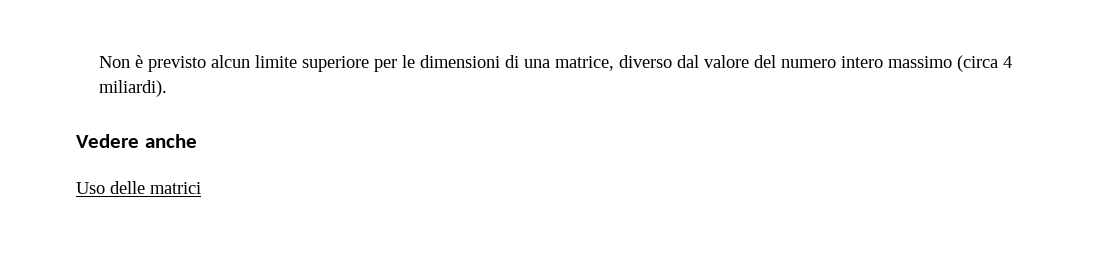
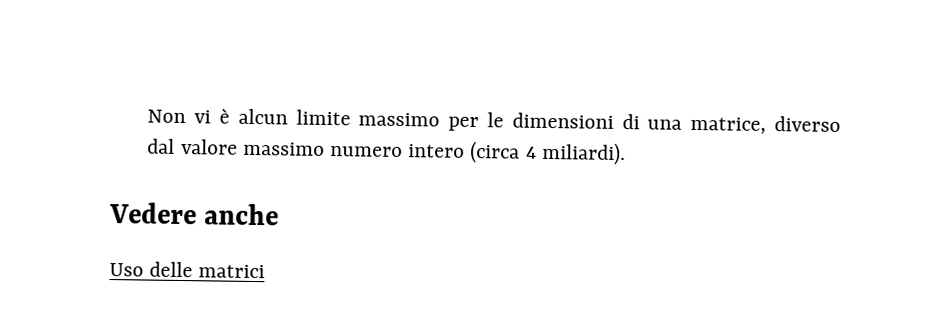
[135,55,207,72] è previsto -> [194,108,231,124] vi è
[302,56,370,72] superiore -> [358,112,441,127] massimo
[754,55,777,68] del -> [242,141,325,156] massimo
[888,56,953,68] massimo -> (466, 151) none

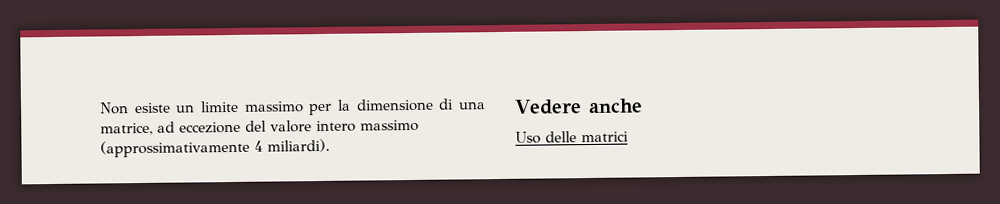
[194,108,288,125] vi è alcun -> [133,102,196,114] esiste un
[487,112,614,129] le dimensioni -> [337,98,434,112] la dimensione
[774,116,842,132] [147,138,521,164] diverso dal valore massimo numero intero (circa -> [157,119,420,134] [100,139,251,158] ad eccezione del valore intero massimo (approssimativamente

